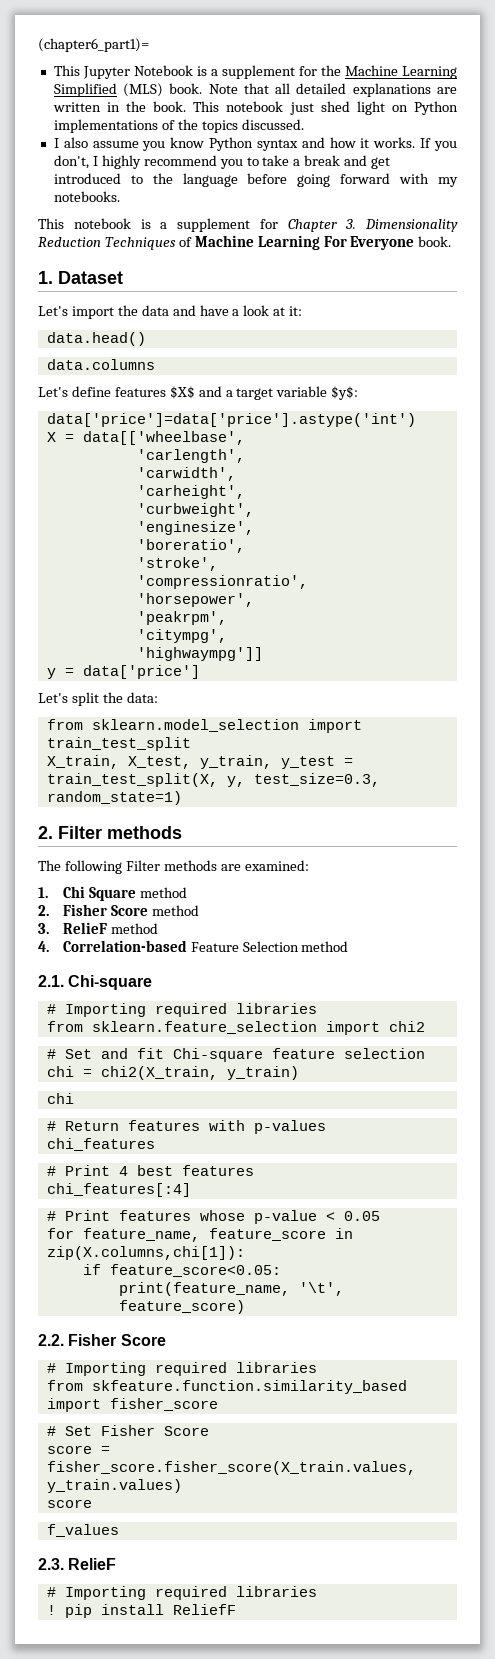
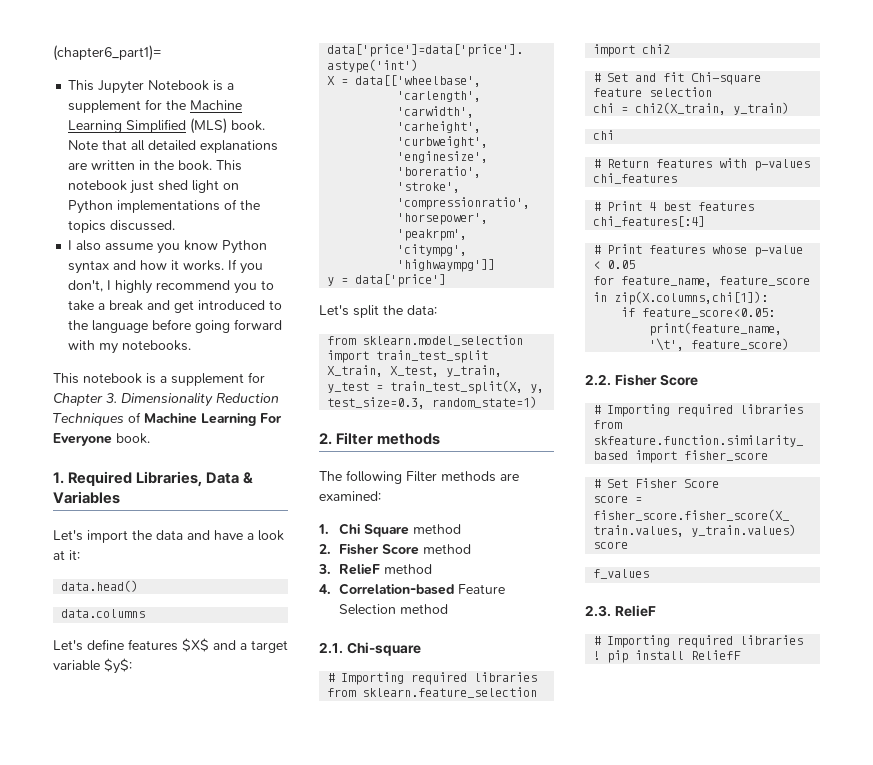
[58,271,123,284] Dataset -> [68,471,254,487] [53,491,120,504] Required Libraries, Data & Variables

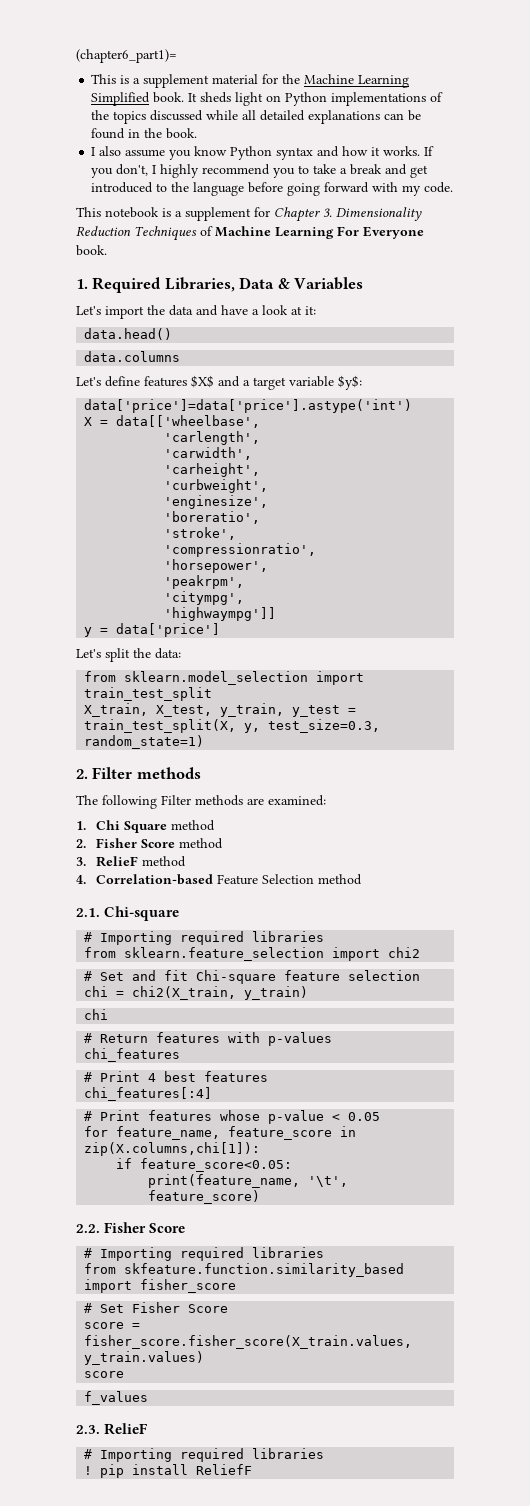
[98,80,235,94] [68,100,142,113] Jupyter Notebook is a supplement -> [120,74,259,88] is a supplement material
[190,118,266,134] [68,140,279,153] [68,160,243,171] [68,180,189,194] (MLS) book. Note that all detailed explanations are written in the book. This notebook just shed -> [153,92,232,103] book. It sheds
[110,220,176,231] discussed. -> [150,110,422,124] [91,128,198,139] discussed while all detailed explanations can be found in the book.
[122,340,192,351] notebooks. -> [424,182,454,193] code.

